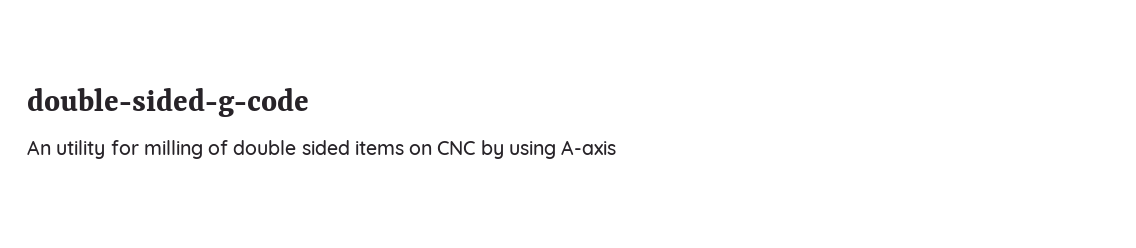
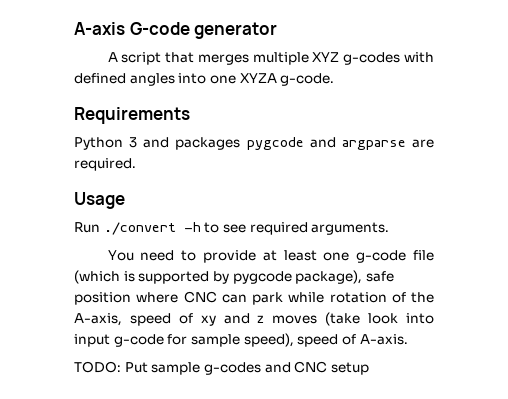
[27,88,309,117] [27,140,617,159] double-sided-g-code // An utility for milling of double sided items on CNC by using A-axis -> [74,22,278,39] [107,52,434,65] [74,73,335,86] [74,107,190,124] [74,137,435,150] [74,158,136,171] [74,192,125,209] [74,222,390,235] [107,250,434,263] [74,270,394,284] [74,291,434,305] [74,312,434,326] [74,333,408,347] [74,361,369,375] A-axis G-code generator // A script that merges multiple XYZ g-codes with defined angles into one XYZA g-code. // Requirements // Python 3 and packages pygcode and argparse are required. // Usage // Run ./convert -h to see required arguments. // You need to provide at least one g-code file (which is supported by pygcode package), safe position where CNC can park while rotation of the A-axis, speed of xy and z moves (take look into input g-code for sample speed), speed of A-axis. // TODO: Put sample g-codes and CNC setup

